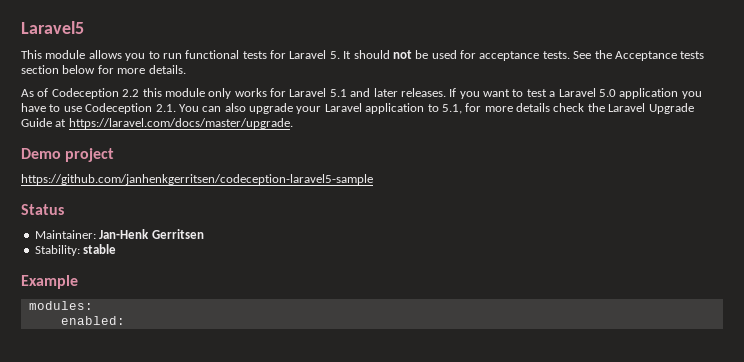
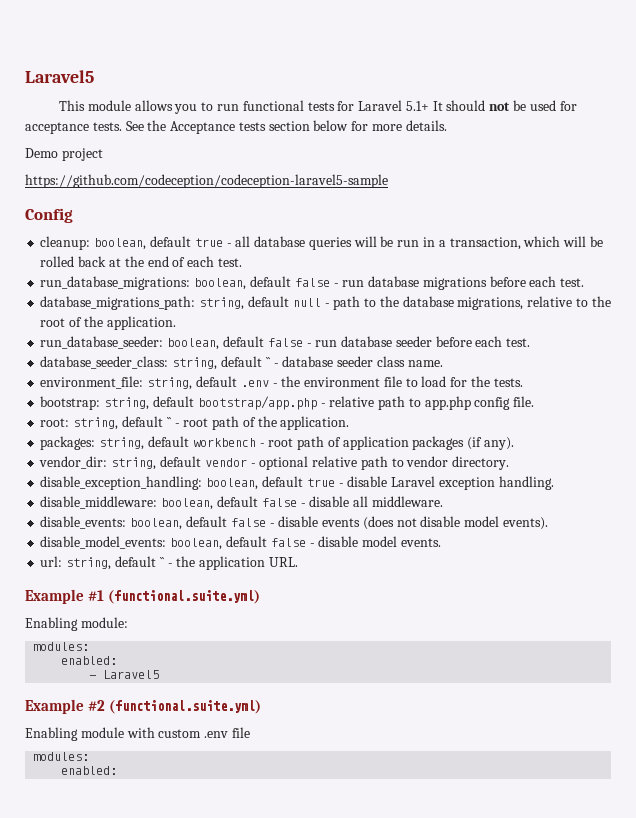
[329,51,340,59] 5. -> [405,101,429,111] 5.1+
[21,88,702,99] [21,103,694,114] [21,118,293,129] [21,148,115,162] [21,174,373,185] [21,204,64,215] [34,229,204,239] [34,244,117,256] [21,275,78,289] As of Codeception 2.2 this module only works for Laravel 5.1 and later releases. If you want to test a Laravel 5.0 application you have to use Codeception 2.1. You can also upgrade your Laravel application to 5.1, for more details check the Laravel Upgrade Guide at https://laravel.com/docs/master/upgrade. // Demo project // https://github.com/janhenkgerritsen/codeception-laravel5-sample // Status // Maintainer: Jan-Henk Gerritsen // Stability: stable // Example -> [25,148,103,161] [25,174,388,188] [25,208,73,223] [40,236,603,250] [40,256,242,267] [40,276,585,290] [40,296,611,310] [40,316,176,330] [40,336,531,350] [40,356,443,370] [40,376,523,390] [40,396,535,410] [40,416,350,430] [40,436,514,450] [39,456,510,470] [40,476,554,490] [40,496,443,510] [40,516,548,530] [40,536,441,550] [40,556,298,570] [25,589,261,604] [25,617,128,631] [33,642,90,651] [61,656,118,665] [89,670,160,679] [25,699,262,714] [25,727,250,741] Demo project // https://github.com/codeception/codeception-laravel5-sample // Config // cleanup: boolean, default true - all database queries will be run in a transaction, which will be rolled back at the end of each test. // run_database_migrations: boolean, default false - run database migrations before each test. // database_migrations_path: string, default null - path to the database migrations, relative to the root of the application. // run_database_seeder: boolean, default false - run database seeder before each test. // database_seeder_class: string, default `` - database seeder class name. // environment_file: string, default .env - the environment file to load for the tests. // bootstrap: string, default bootstrap/app.php - relative path to app.php config file. // root: string, default `` - root path of the application. // packages: string, default workbench - root path of application packages (if any). // vendor_dir: string, default vendor - optional relative path to vendor directory. // disable_exception_handling: boolean, default true - disable Laravel exception handling. // disable_middleware: boolean, default false - disable all middleware. // disable_events: boolean, default false - disable events (does not disable model events). // disable_model_events: boolean, default false - disable model events. // url: string, default `` - the application URL. // Example #1 (functional.suite.yml) // Enabling module: // modules: // enabled: // - Laravel5 // Example #2 (functional.suite.yml) // Enabling module with custom .env file

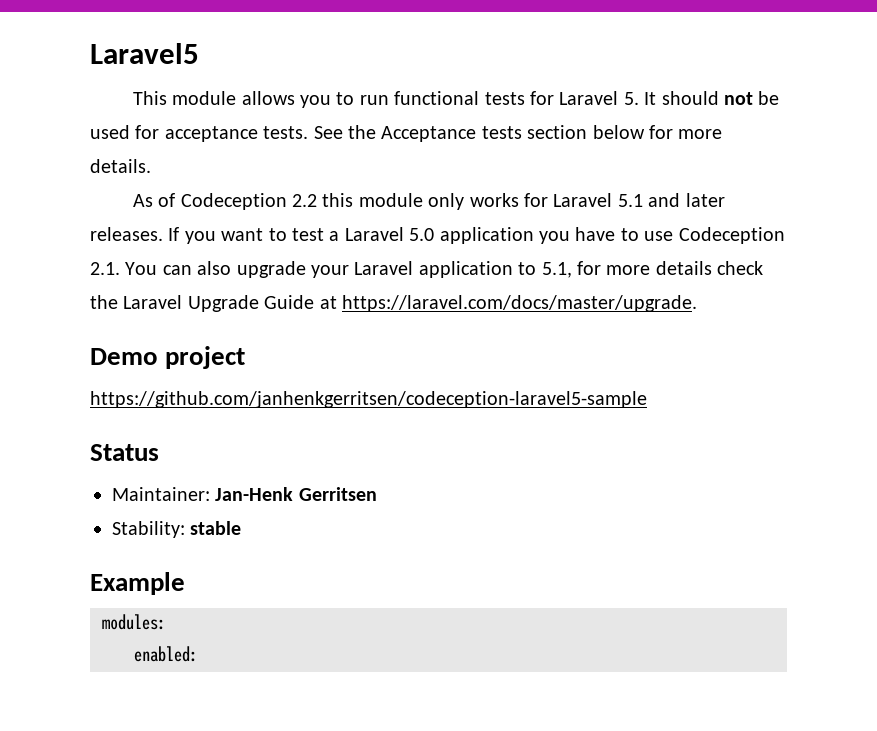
[405,101,429,111] 5.1+ -> [623,92,639,105] 5.
[25,148,103,161] [25,174,388,188] [25,208,73,223] [40,236,603,250] [40,256,242,267] [40,276,585,290] [40,296,611,310] [40,316,176,330] [40,336,531,350] [40,356,443,370] [40,376,523,390] [40,396,535,410] [40,416,350,430] [40,436,514,450] [39,456,510,470] [40,476,554,490] [40,496,443,510] [40,516,548,530] [40,536,441,550] [40,556,298,570] [25,589,261,604] [25,617,128,631] [33,642,90,651] [61,656,118,665] [89,670,160,679] [25,699,262,714] [25,727,250,741] Demo project // https://github.com/codeception/codeception-laravel5-sample // Config // cleanup: boolean, default true - all database queries will be run in a transaction, which will be rolled back at the end of each test. // run_database_migrations: boolean, default false - run database migrations before each test. // database_migrations_path: string, default null - path to the database migrations, relative to the root of the application. // run_database_seeder: boolean, default false - run database seeder before each test. // database_seeder_class: string, default `` - database seeder class name. // environment_file: string, default .env - the environment file to load for the tests. // bootstrap: string, default bootstrap/app.php - relative path to app.php config file. // root: string, default `` - root path of the application. // packages: string, default workbench - root path of application packages (if any). // vendor_dir: string, default vendor - optional relative path to vendor directory. // disable_exception_handling: boolean, default true - disable Laravel exception handling. // disable_middleware: boolean, default false - disable all middleware. // disable_events: boolean, default false - disable events (does not disable model events). // disable_model_events: boolean, default false - disable model events. // url: string, default `` - the application URL. // Example #1 (functional.suite.yml) // Enabling module: // modules: // enabled: // - Laravel5 // Example #2 (functional.suite.yml) // Enabling module with custom .env file -> [132,193,725,210] [90,227,785,244] [90,261,764,278] [90,295,697,312] [90,346,246,369] [90,391,647,408] [90,444,159,461] [112,487,377,501] [112,521,242,538] [90,572,185,595] As of Codeception 2.2 this module only works for Laravel 5.1 and later releases. If you want to test a Laravel 5.0 application you have to use Codeception 2.1. You can also upgrade your Laravel application to 5.1, for more details check the Laravel Upgrade Guide at https://laravel.com/docs/master/upgrade. // Demo project // https://github.com/janhenkgerritsen/codeception-laravel5-sample // Status // Maintainer: Jan-Henk Gerritsen // Stability: stable // Example

